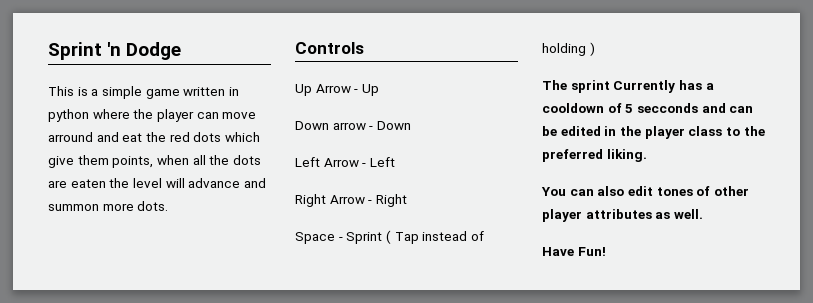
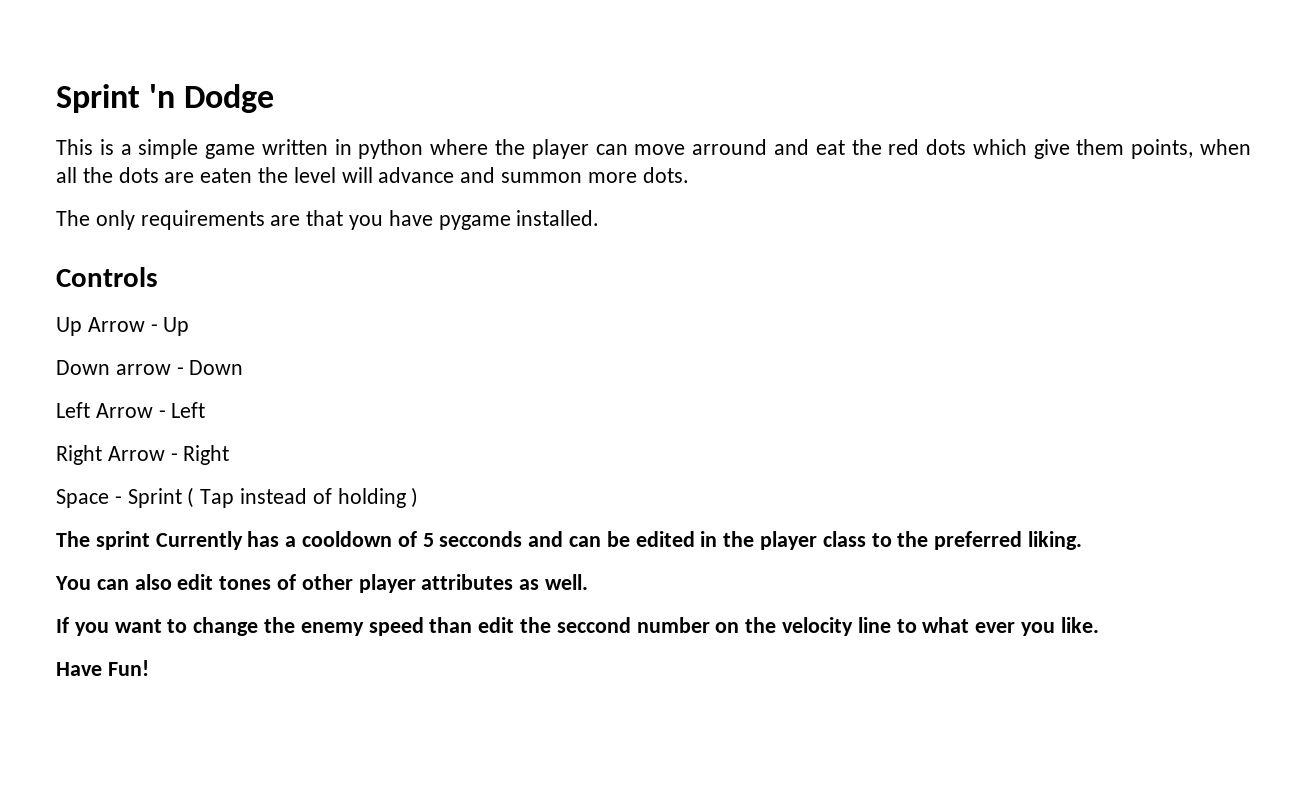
(169, 206) none -> [56,210,600,230] // The only requirements are that you have pygame installed.
(703, 214) none -> [56,617,1099,636] // If you want to change the enemy speed than edit the seccond number on the velocity line to what ever you like.

